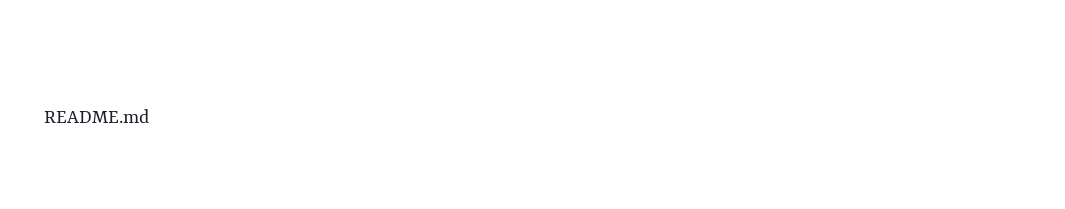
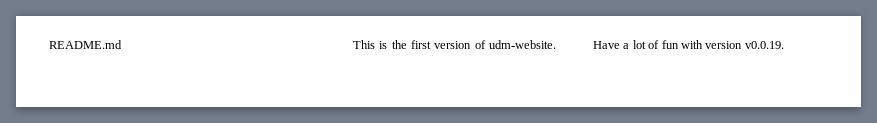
(149, 116) none -> [353,40,784,49] // This is the first version of udm-website. Have a lot of fun with version v0.0.19.

